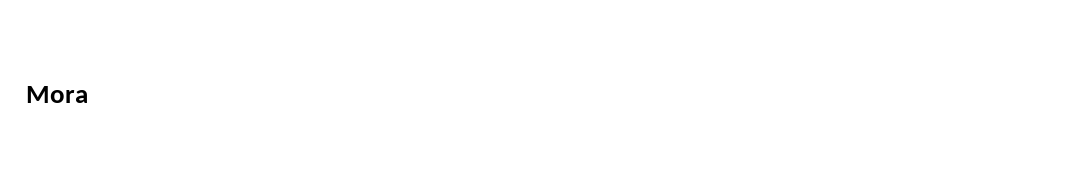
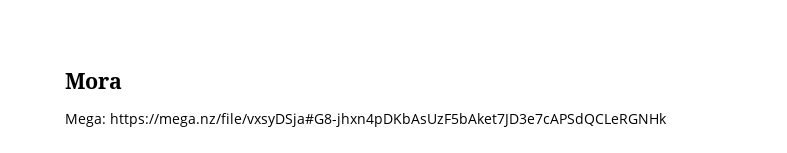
(88, 94) none -> [65,113,667,127] // Mega: https://mega.nz/file/vxsyDSja#G8-jhxn4pDKbAsUzF5bAket7JD3e7cAPSdQCLeRGNHk

